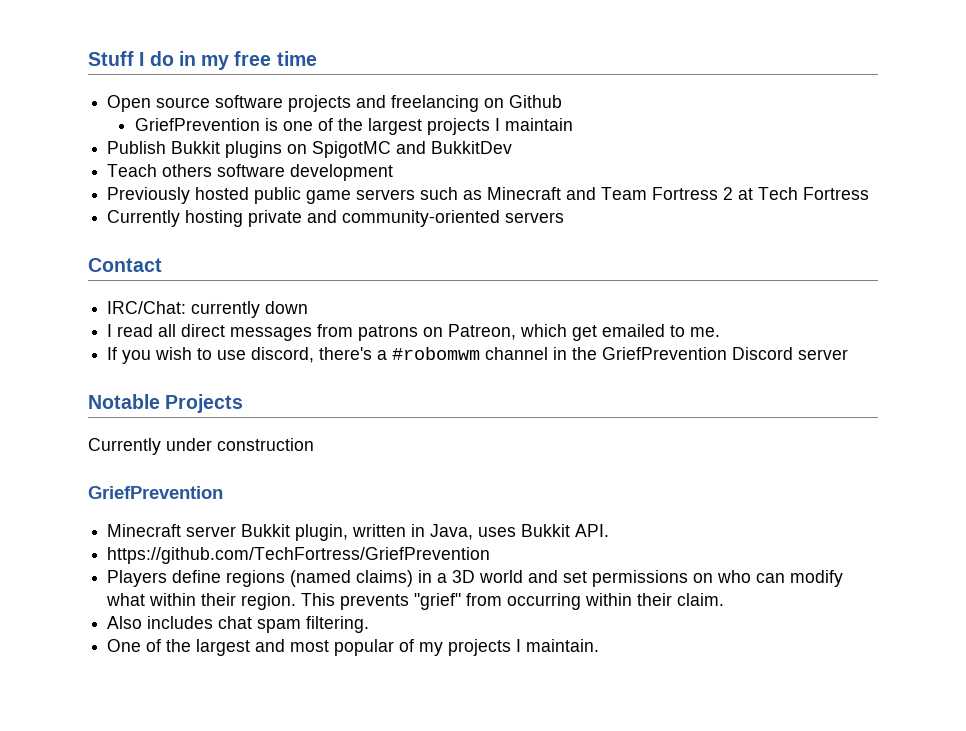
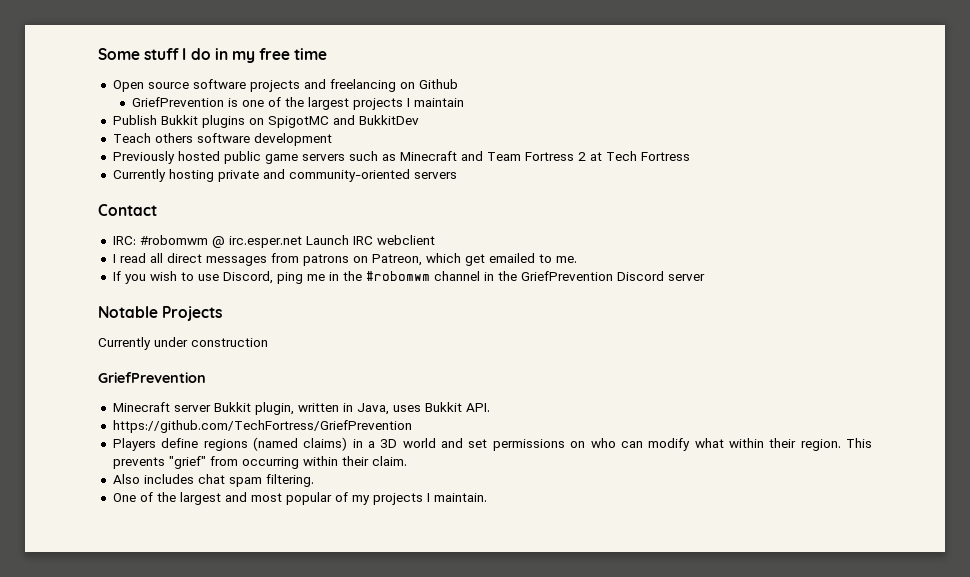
[88,51,134,66] Stuff -> [98,48,180,60] Some stuff
[107,301,309,318] IRC/Chat: currently down -> [112,235,435,248] IRC: #robomwm @ irc.esper.net Launch IRC webclient
[251,347,388,363] discord, there's a -> [222,271,362,284] Discord, ping me in the

